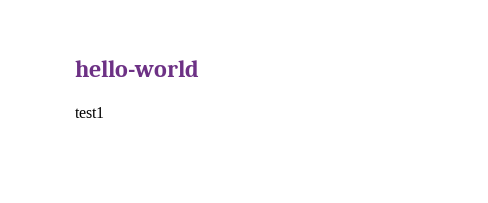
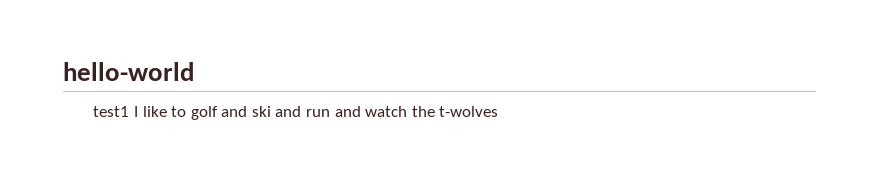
(104, 112) none -> [133,106,499,120] I like to golf and ski and run and watch the t-wolves

